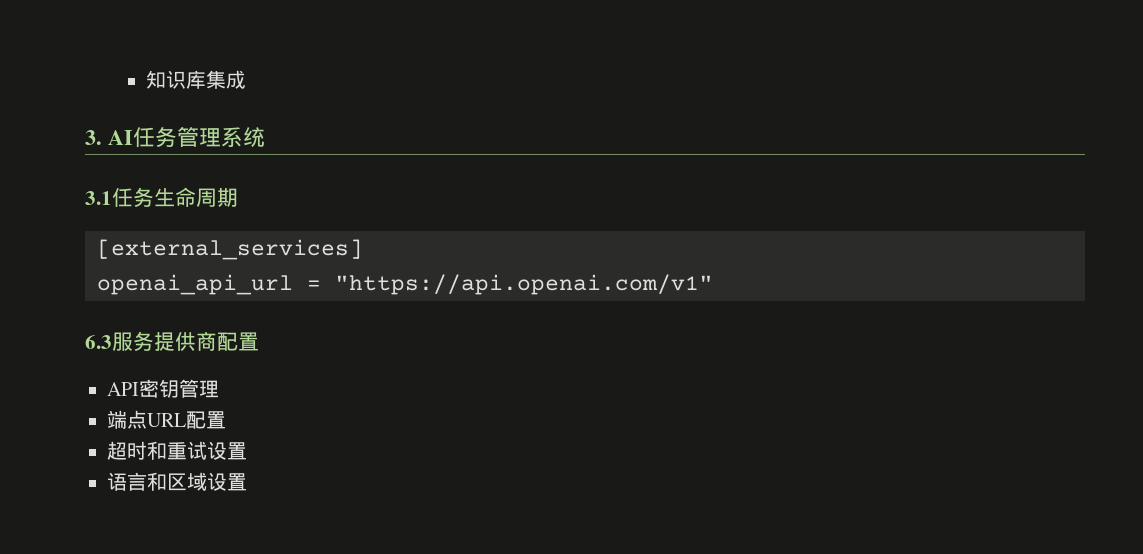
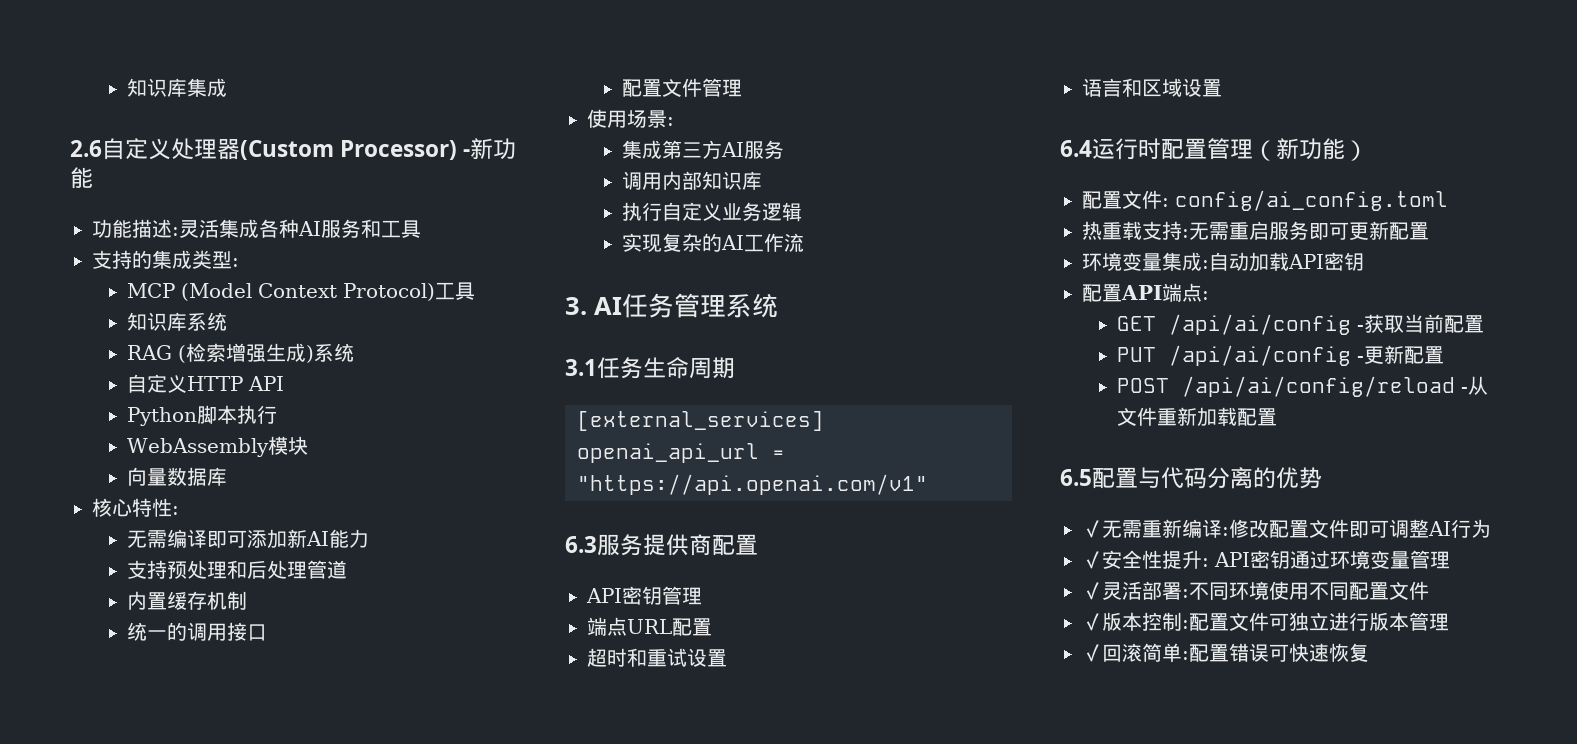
(247, 79) none -> [70,138,517,160] [70,167,93,189] [92,219,421,238] [92,250,239,269] [126,282,475,301] [126,312,227,331] [126,343,354,363] [126,374,284,393] [126,405,277,426] [126,436,308,457] [126,467,227,486] [92,498,179,517] [126,529,369,549] [126,560,347,579] [126,591,247,610] [126,622,267,641] [621,78,742,97] [587,109,674,128] [621,140,784,159] [621,171,762,190] [621,202,802,222] [621,233,804,253] // 2.6自定义处理器(Custom Processor) -新功能 // 功能描述:灵活集成各种AI服务和工具 // 支持的集成类型: // MCP (Model Context Protocol)工具 // 知识库系统 // RAG (检索增强生成)系统 // 自定义HTTP API // Python脚本执行 // WebAssembly模块 // 向量数据库 // 核心特性: // 无需编译即可添加新AI能力 // 支持预处理和后处理管道 // 内置缓存机制 // 统一的调用接口 // 配置文件管理 // 使用场景: // 集成第三方AI服务 // 调用内部知识库 // 执行自定义业务逻辑 // 实现复杂的AI工作流
(247, 482) none -> [1060,138,1368,161] [1082,190,1448,211] [1082,221,1429,240] [1082,252,1364,272] [1082,283,1209,302] [1116,314,1484,335] [1116,345,1444,366] [1116,376,1488,397] [1116,407,1277,427] [1060,467,1322,489] [1082,519,1491,538] [1082,550,1450,569] [1082,581,1429,600] [1082,612,1449,631] [1082,643,1369,662] // 6.4运行时配置管理（新功能） // 配置文件: config/ai_config.toml // 热重载支持:无需重启服务即可更新配置 // 环境变量集成:自动加载API密钥 // 配置API端点: // GET /api/ai/config -获取当前配置 // PUT /api/ai/config -更新配置 // POST /api/ai/config/reload -从文件重新加载配置 // 6.5配置与代码分离的优势 // ✓无需重新编译:修改配置文件即可调整AI行为 // ✓安全性提升: API密钥通过环境变量管理 // ✓灵活部署:不同环境使用不同配置文件 // ✓版本控制:配置文件可独立进行版本管理 // ✓回滚简单:配置错误可快速恢复

